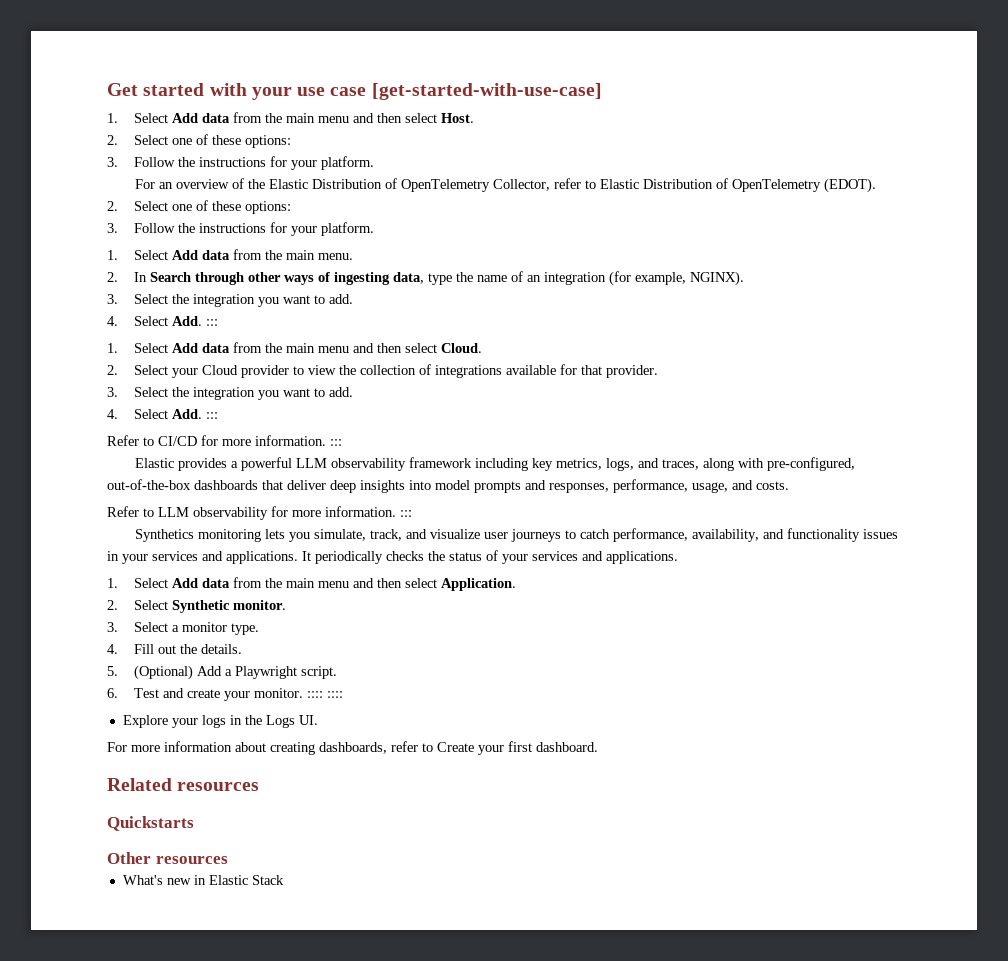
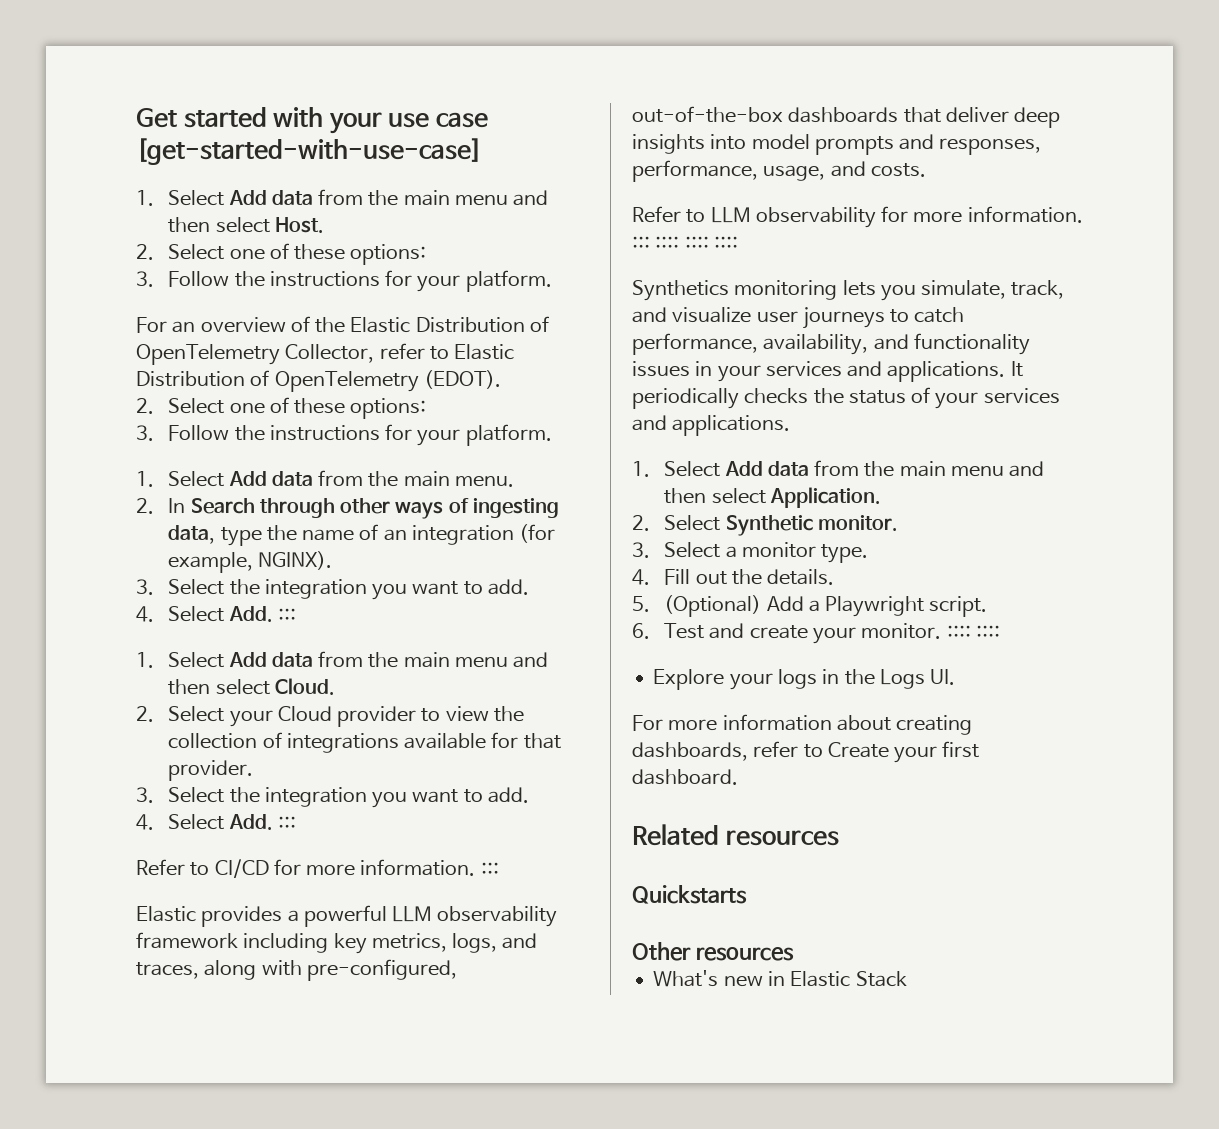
(412, 513) none -> [655,236,738,249] :::: :::: ::::

